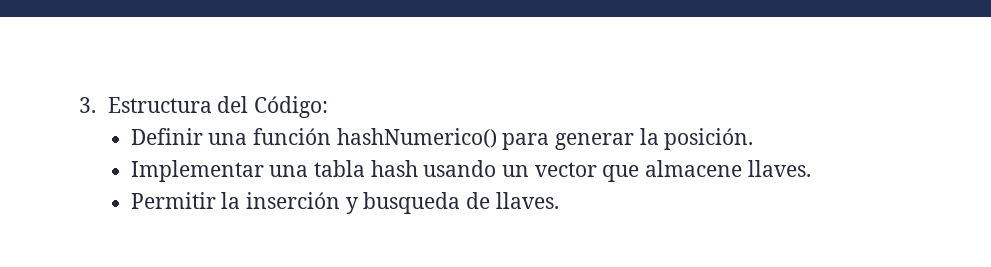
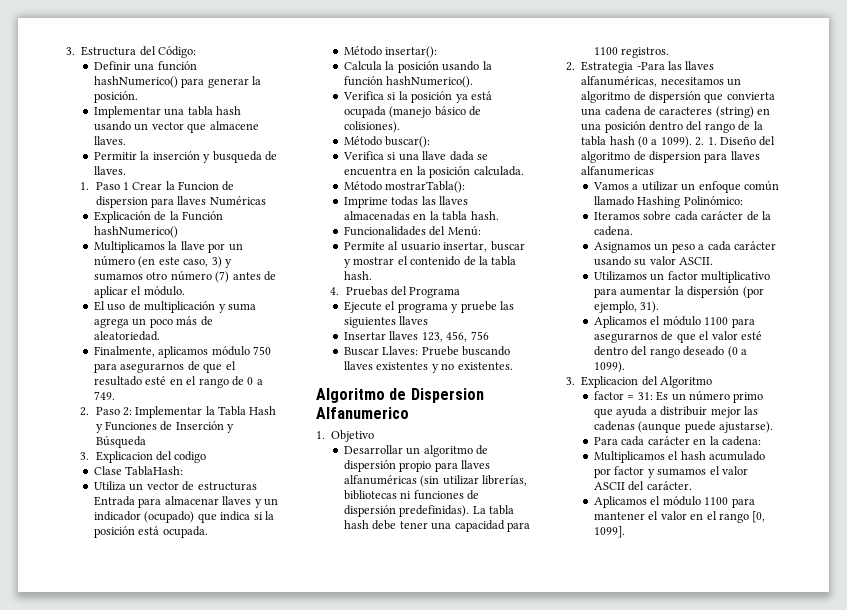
(559, 200) none -> [80,181,235,191] [95,196,266,208] [94,211,224,223] [94,226,179,238] [94,241,243,253] [94,255,232,268] [94,270,276,283] [94,286,185,298] [94,301,256,313] [94,316,213,328] [94,331,161,341] [94,346,272,358] [94,361,236,373] [94,376,263,388] [94,391,116,400] [80,406,277,418] [95,421,235,433] [95,435,146,448] [80,451,207,463] [94,466,184,476] [94,481,257,491] [94,496,278,508] [94,511,274,523] [94,526,208,538] [344,46,438,58] [344,61,492,73] [344,76,474,88] [343,91,492,103] [344,106,482,118] [344,121,401,133] [344,136,431,148] [343,151,488,161] [344,166,524,178] [344,181,466,193] [344,196,469,208] [344,211,499,221] [344,225,481,236] [344,241,525,252] [344,256,517,268] [344,271,373,280] [330,286,461,298] [344,301,514,313] [344,316,429,328] [344,331,489,342] [344,346,511,356] [344,361,513,373] [316,388,484,403] [316,407,409,419] [316,430,375,442] [344,445,489,457] [344,460,491,472] [344,475,528,487] [344,490,480,500] [344,505,515,517] [344,520,530,532] [594,47,670,58] [566,61,715,73] [581,76,741,87] [581,91,775,103] [581,106,771,118] [581,121,763,133] [581,136,776,148] [581,151,760,163] [581,166,655,176] [593,180,779,193] [594,196,743,208] [594,211,771,221] [594,226,634,236] [594,241,776,253] [594,256,714,266] [594,271,771,283] [594,286,764,298] [594,301,660,313] [594,316,755,328] [594,331,762,343] [594,346,747,358] [594,361,626,373] [566,376,712,388] [594,390,764,403] [594,406,758,418] [594,421,774,433] [594,436,761,446] [594,451,766,463] [594,466,748,478] [594,481,692,491] [594,496,755,508] [594,511,766,523] [594,526,626,538] // 1. Paso 1 Crear la Funcion de dispersion para llaves Numéricas // Explicación de la Función hashNumerico() // Multiplicamos la llave por un número (en este caso, 3) y sumamos otro número (7) antes de aplicar el módulo. // El uso de multiplicación y suma agrega un poco más de aleatoriedad. // Finalmente, aplicamos módulo 750 para asegurarnos de que el resultado esté en el rango de 0 a 749. // 2. Paso 2: Implementar la Tabla Hash y Funciones de Inserción y Búsqueda // 3. Explicacion del codigo // Clase TablaHash: // Utiliza un vector de estructuras Entrada para almacenar llaves y un indicador (ocupado) que indica si la posición está ocupada. // Método insertar(): // Calcula la posición usando la función hashNumerico(). // Verifica si la posición ya está ocupada (manejo básico de colisiones). // Método buscar(): // Verifica si una llave dada se encuentra en la posición calculada. // Método mostrarTabla(): // Imprime todas las llaves almacenadas en la tabla hash. // Funcionalidades del Menú: // Permite al usuario insertar, buscar y mostrar el contenido de la tabla hash. // 4. Pruebas del Programa // Ejecute el programa y pruebe las siguientes llaves // Insertar llaves 123, 456, 756 // Buscar Llaves: Pruebe buscando llaves existentes y no existentes. // Algoritmo de Dispersion Alfanumerico // 1. Objetivo // Desarrollar un algoritmo de dispersión propio para llaves alfanuméricas (sin utilizar librerías, bibliotecas ni funciones de dispersión predefinidas). La tabla hash debe tener una capacidad para 1100 registros. // 2. Estrategia -Para las llaves alfanuméricas, necesitamos un algoritmo de dispersión que convierta una cadena de caracteres (string) en una posición dentro del rango de la tabla hash (0 a 1099). 2. 1. Diseño del algoritmo de dispersion para llaves alfanumericas // Vamos a utilizar un enfoque común llamado Hashing Polinómico: // Iteramos sobre cada carácter de la cadena. // Asignamos un peso a cada carácter usando su valor ASCII. // Utilizamos un factor multiplicativo para aumentar la dispersión (por ejemplo, 31). // Aplicamos el módulo 1100 para asegurarnos de que el valor esté dentro del rango deseado (0 a 1099). // 3. Explicacion del Algoritmo // factor = 31: Es un número primo que ayuda a distribuir mejor las cadenas (aunque puede ajustarse). // Para cada carácter en la cadena: // Multiplicamos el hash acumulado por factor y sumamos el valor ASCII del carácter. // Aplicamos el módulo 1100 para mantener el valor en el rango [0, 1099].

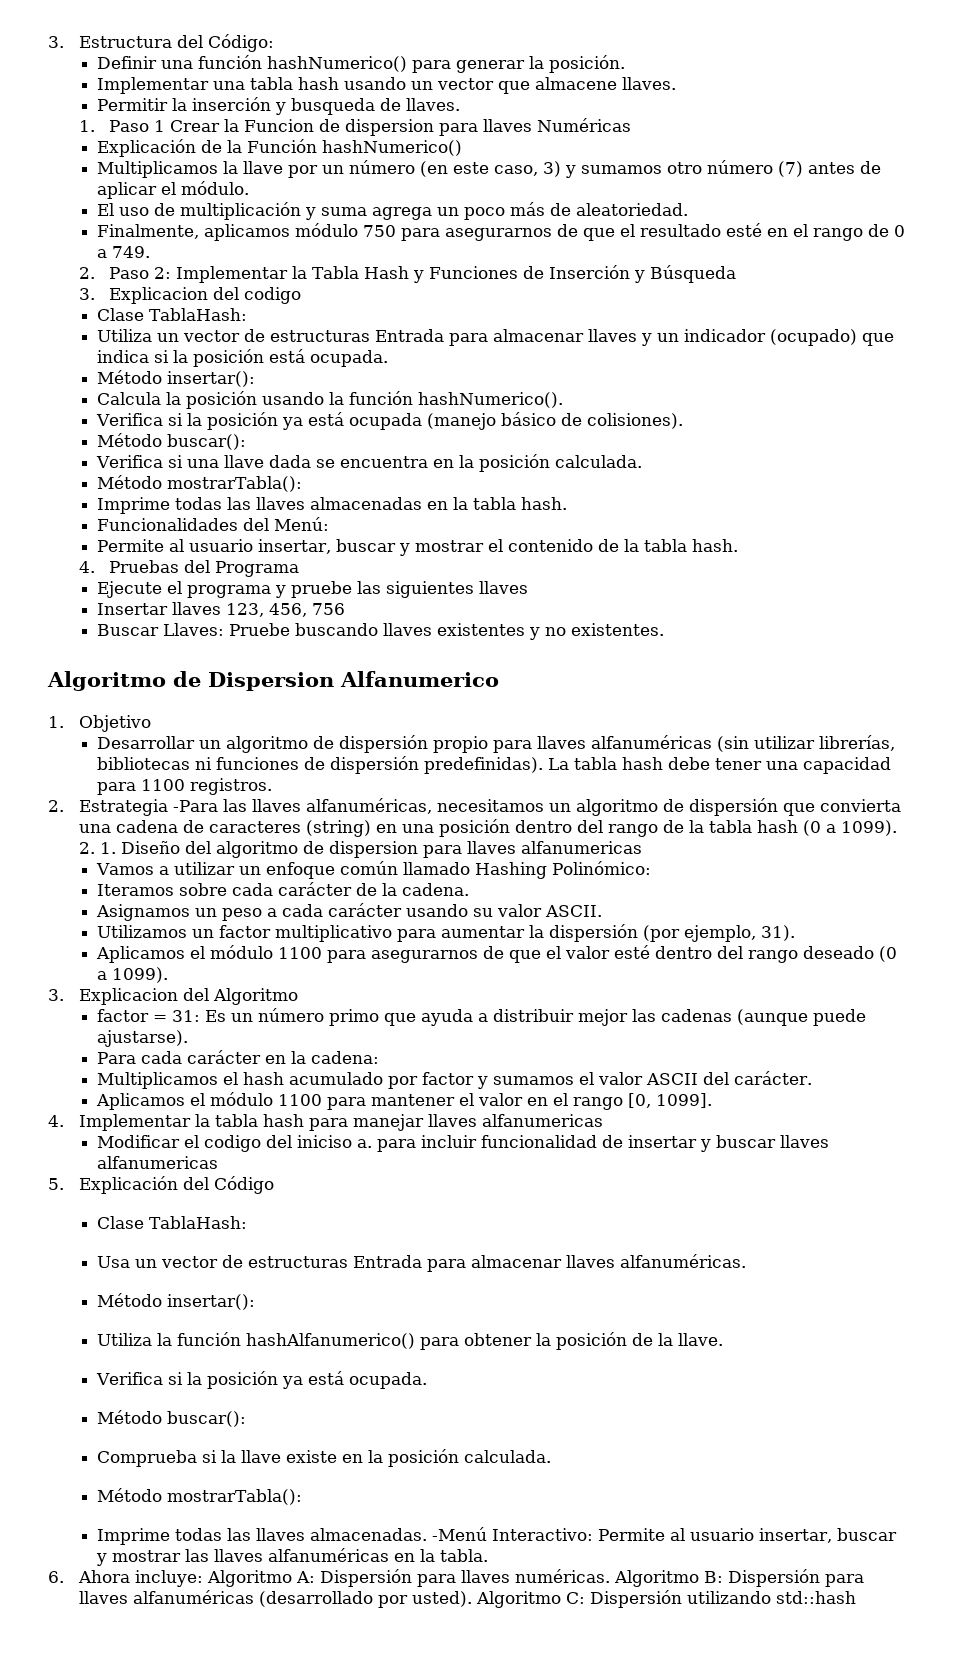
(626, 532) none -> [48,1114,603,1131] [96,1135,829,1152] [96,1156,218,1169] [48,1176,274,1194] [96,1216,247,1229] [96,1254,746,1272] [96,1293,255,1310] [96,1332,723,1350] [95,1371,427,1389] [96,1410,246,1427] [96,1449,551,1467] [96,1488,302,1505] [96,1527,897,1545] [95,1548,488,1566] [48,1569,864,1587] [78,1590,856,1608] // 4. Implementar la tabla hash para manejar llaves alfanumericas // Modificar el codigo del iniciso a. para incluir funcionalidad de insertar y buscar llaves alfanumericas // 5. Explicación del Código // Clase TablaHash: // Usa un vector de estructuras Entrada para almacenar llaves alfanuméricas. // Método insertar(): // Utiliza la función hashAlfanumerico() para obtener la posición de la llave. // Verifica si la posición ya está ocupada. // Método buscar(): // Comprueba si la llave existe en la posición calculada. // Método mostrarTabla(): // Imprime todas las llaves almacenadas. -Menú Interactivo: Permite al usuario insertar, buscar y mostrar las llaves alfanuméricas en la tabla. // 6. Ahora incluye: Algoritmo A: Dispersión para llaves numéricas. Algoritmo B: Dispersión para llaves alfanuméricas (desarrollado por usted). Algoritmo C: Dispersión utilizando std::hash

